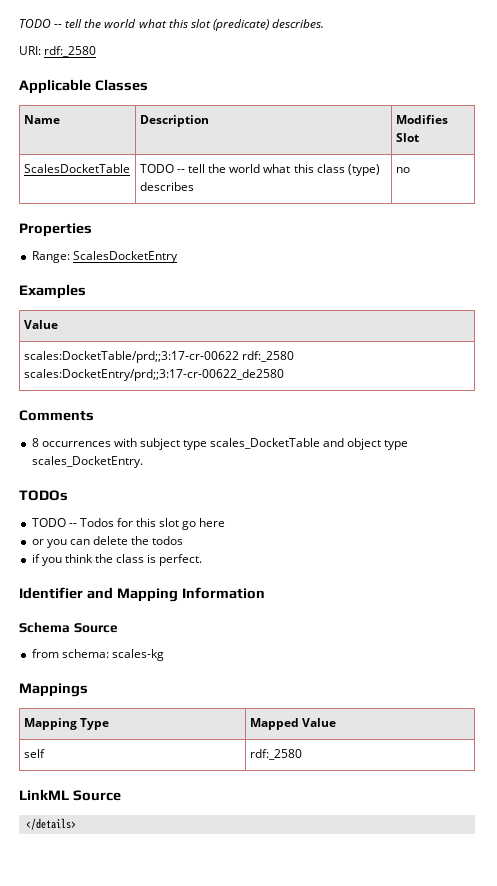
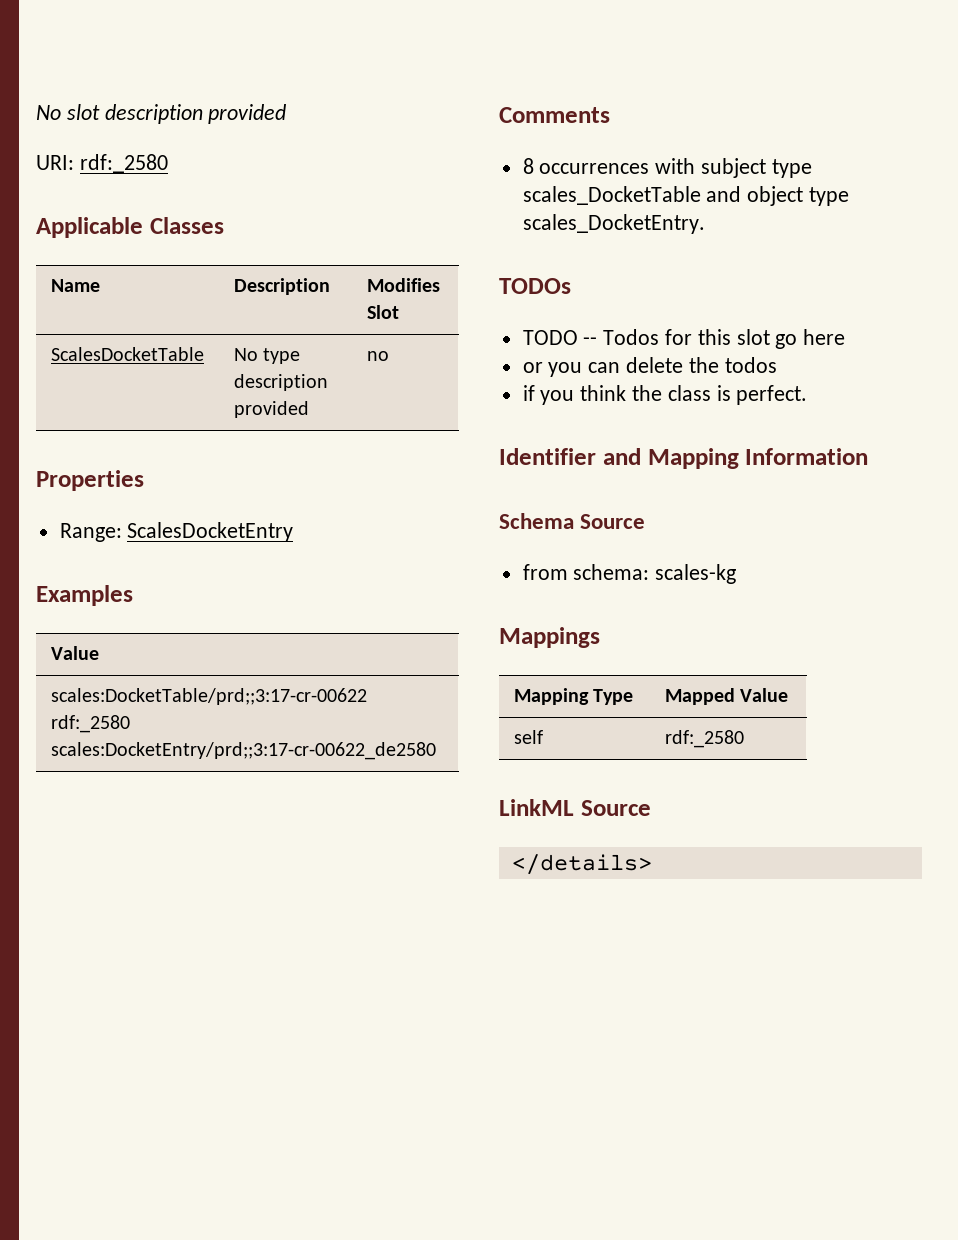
[19,19,324,31] TODO -- tell the world what this slot (predicate) describes. -> [36,104,287,124] No slot description provided
[139,164,380,176] [139,182,194,191] TODO -- tell the world what this class (type) describes -> [233,348,301,364] [233,374,328,391] [233,401,309,418] No type description provided

